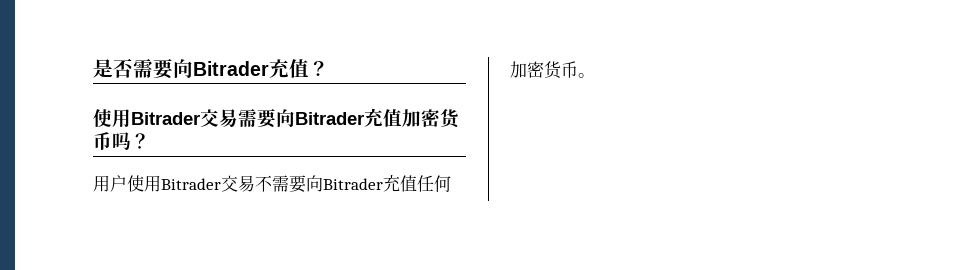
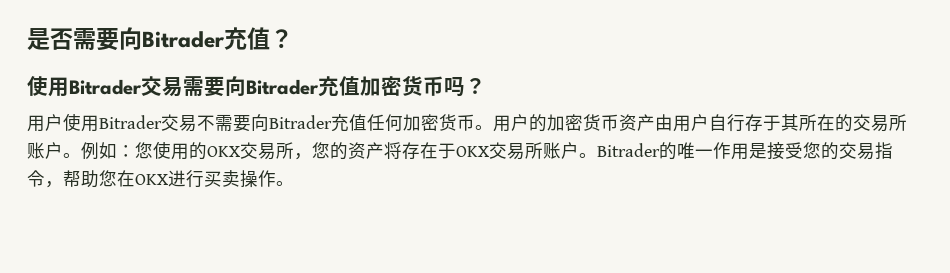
(595, 75) none -> [493,114,907,132] [27,141,893,160] [27,170,294,188] 用户的加密货币资产由用户自行存于其所在的交易所账户。例如：您使用的OKX交易所，您的资产将存在于OKX交易所账户。Bitrader的唯一作用是接受您的交易指令，帮助您在OKX进行买卖操作。

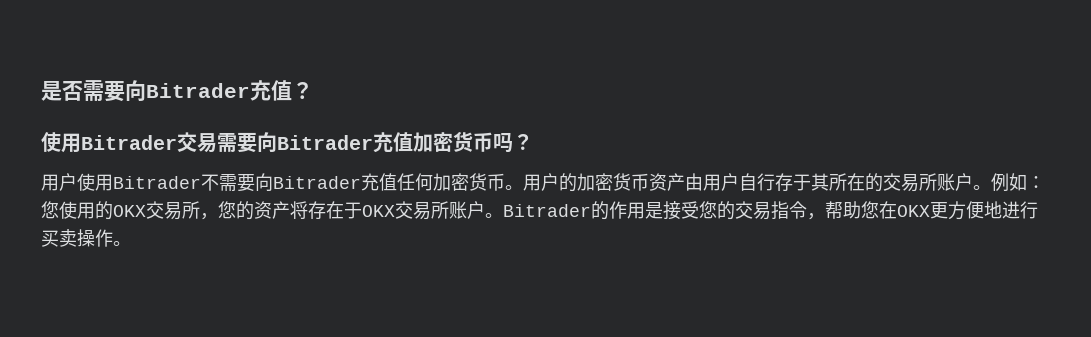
[161,114,197,132] 交易 -> (201, 182) none
[677,142,713,159] 唯一 -> (609, 210) none
(168, 179) none -> [930,201,1002,220] 更方便地

